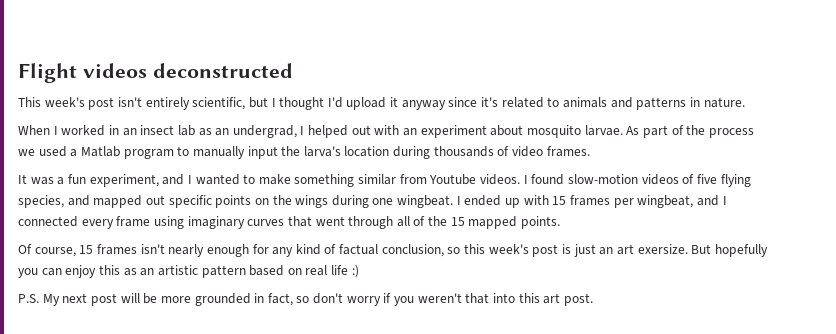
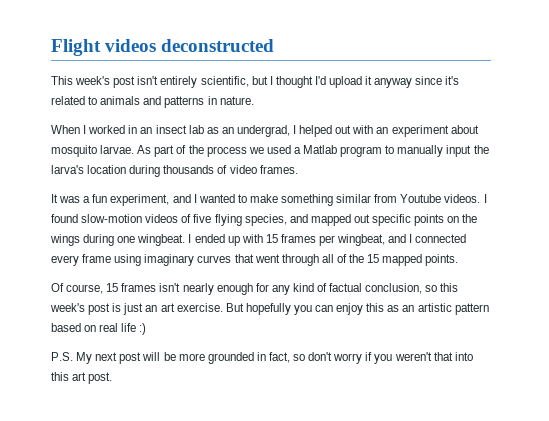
[637,244,688,254] exersize. -> [176,303,223,312] exercise.

